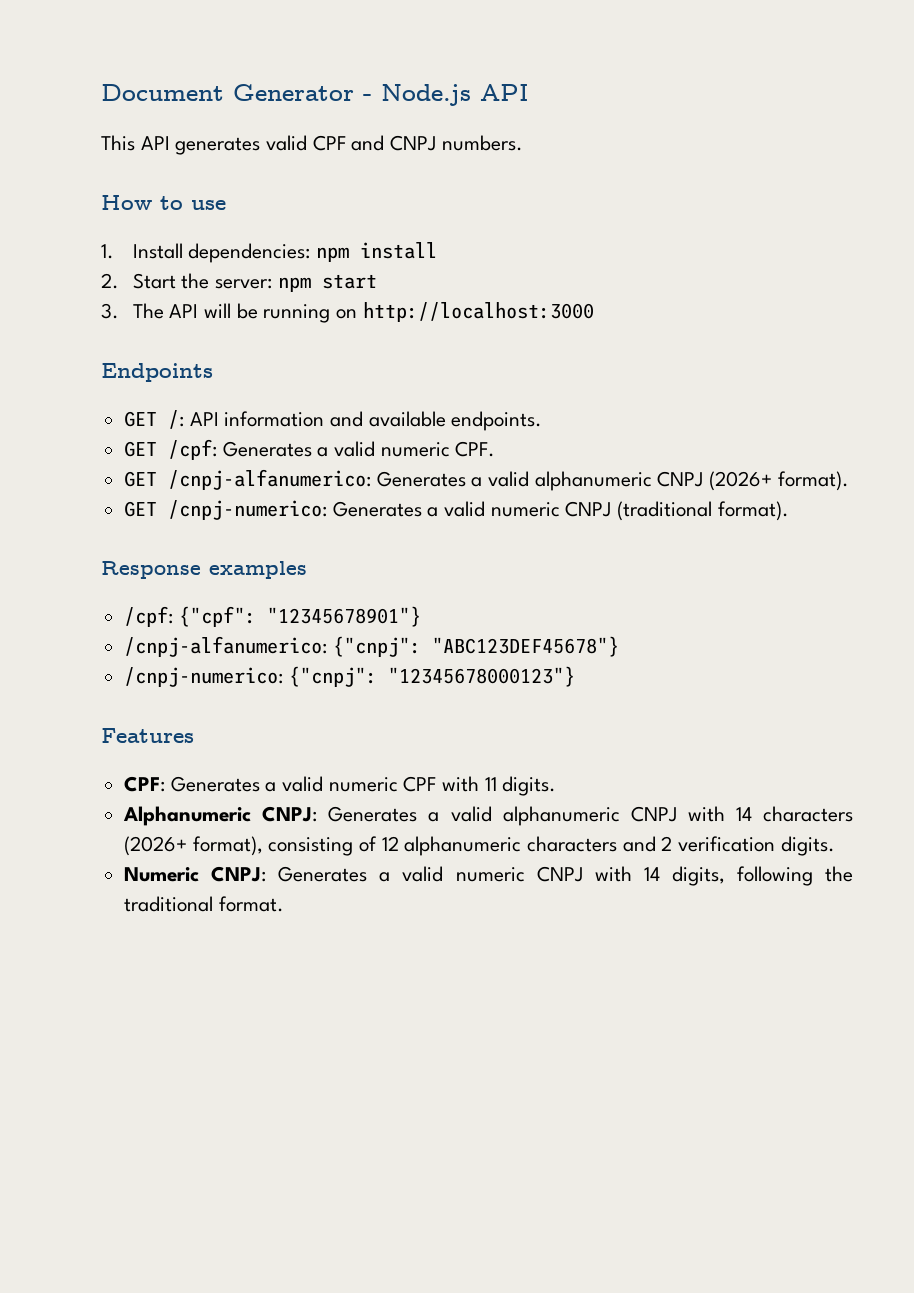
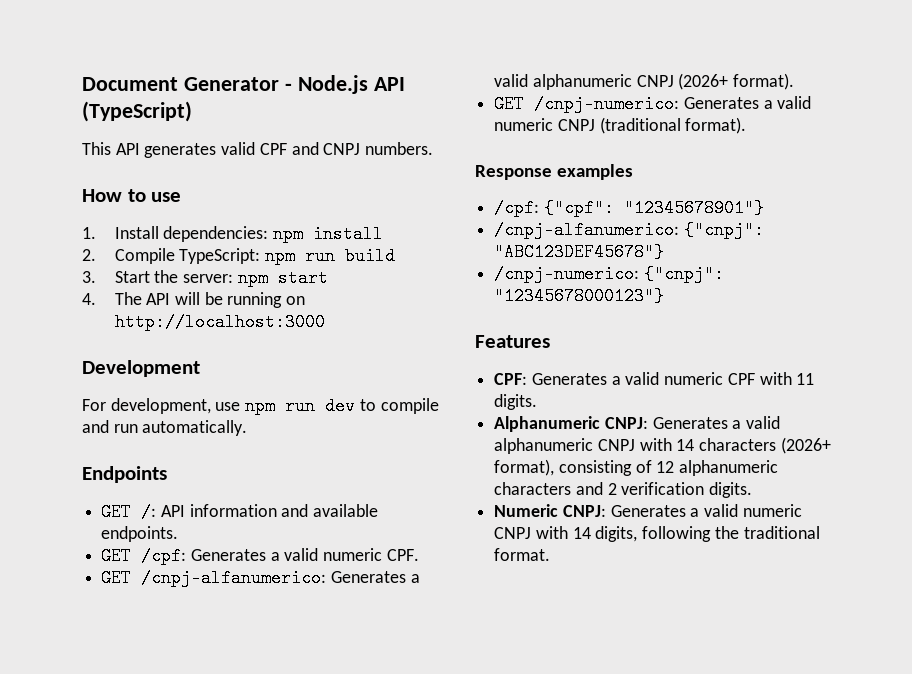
(529, 92) none -> [82,101,192,122] (TypeScript)
(119, 281) none -> [114,247,396,265] [82,271,96,283] Compile TypeScript: npm run build // 3.
[101,303,119,319] 3. -> [82,293,96,305] 4.
(594, 312) none -> [82,360,200,377] [82,397,439,415] [82,420,248,436] // Development // For development, use npm run dev to compile and run automatically.

